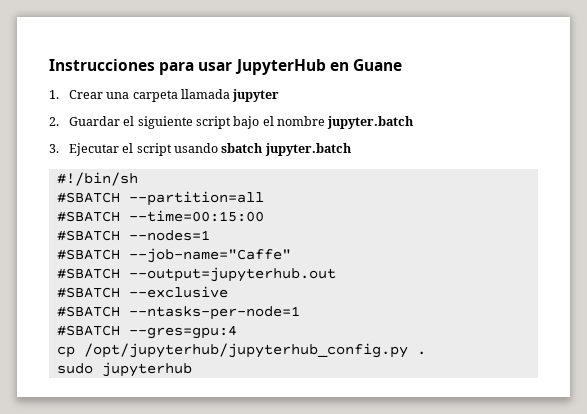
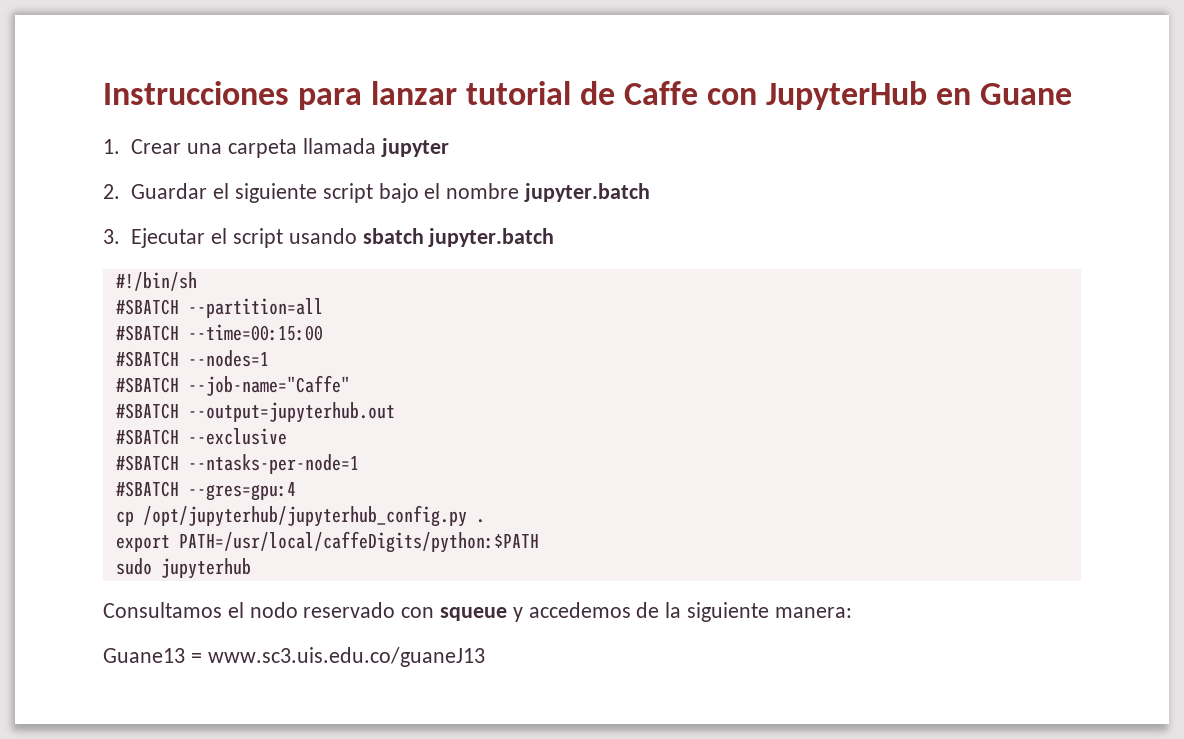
[198,62,233,71] usar -> [371,81,758,105] lanzar tutorial de Caffe con
(426, 353) none -> [115,531,539,553] // export PATH=/usr/local/caffeDigits/python:$PATH
(192, 369) none -> [103,602,852,622] [103,647,485,667] // Consultamos el nodo reservado con squeue y accedemos de la siguiente manera: // Guane13 = www.sc3.uis.edu.co/guaneJ13

